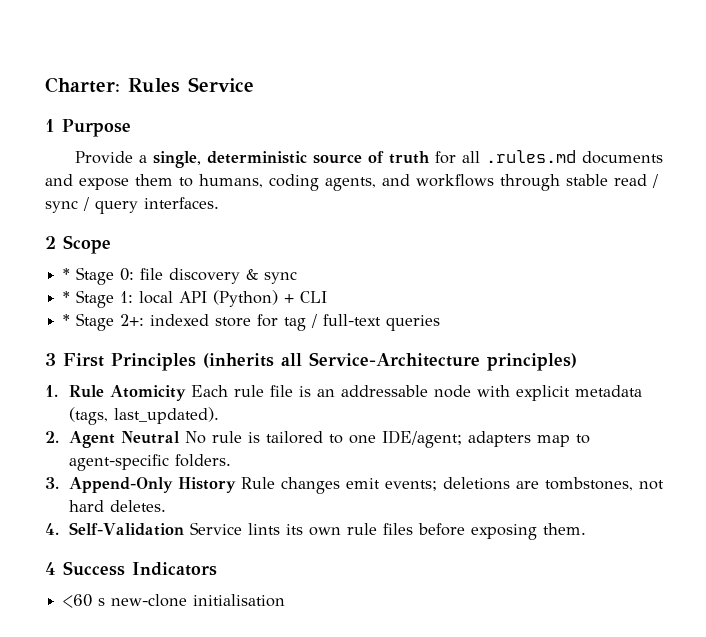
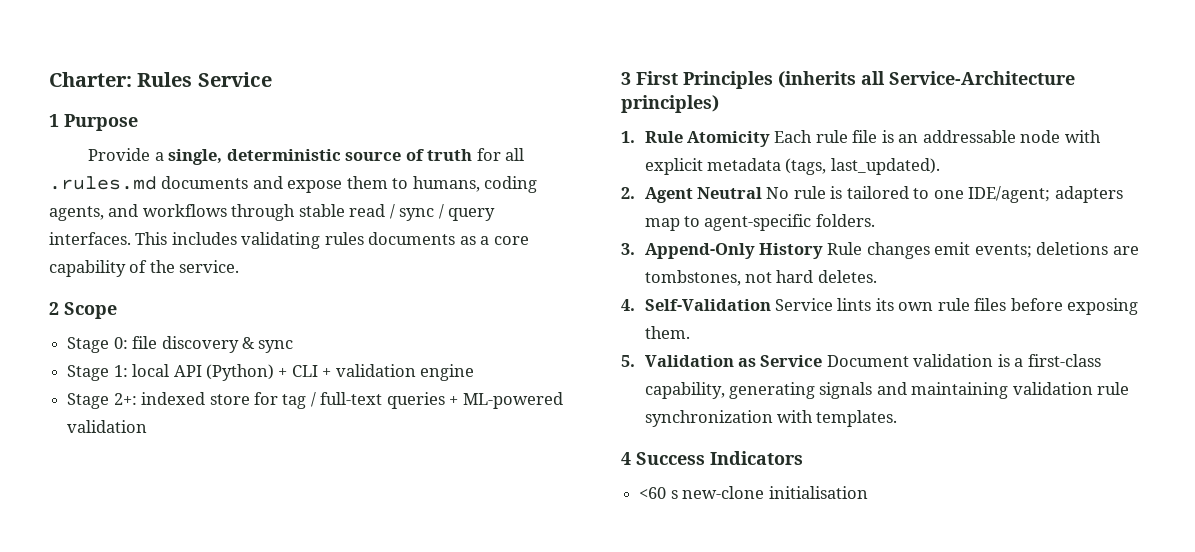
(219, 203) none -> [135,232,529,249] [49,260,240,277] This includes validating rules documents as a core capability of the service.
[63,268,71,280] * -> (117, 310) none
[63,291,71,303] * -> (294, 346) none
[63,314,71,326] // * -> [322,364,475,381] + validation engine //
(441, 323) none -> [449,392,563,409] [67,420,148,433] + ML-powered validation
(586, 529) none -> [621,354,1101,367] [644,382,1130,399] [644,410,898,427] // 5. Validation as Service Document validation is a first-class capability, generating signals and maintaining validation rule synchronization with templates.

